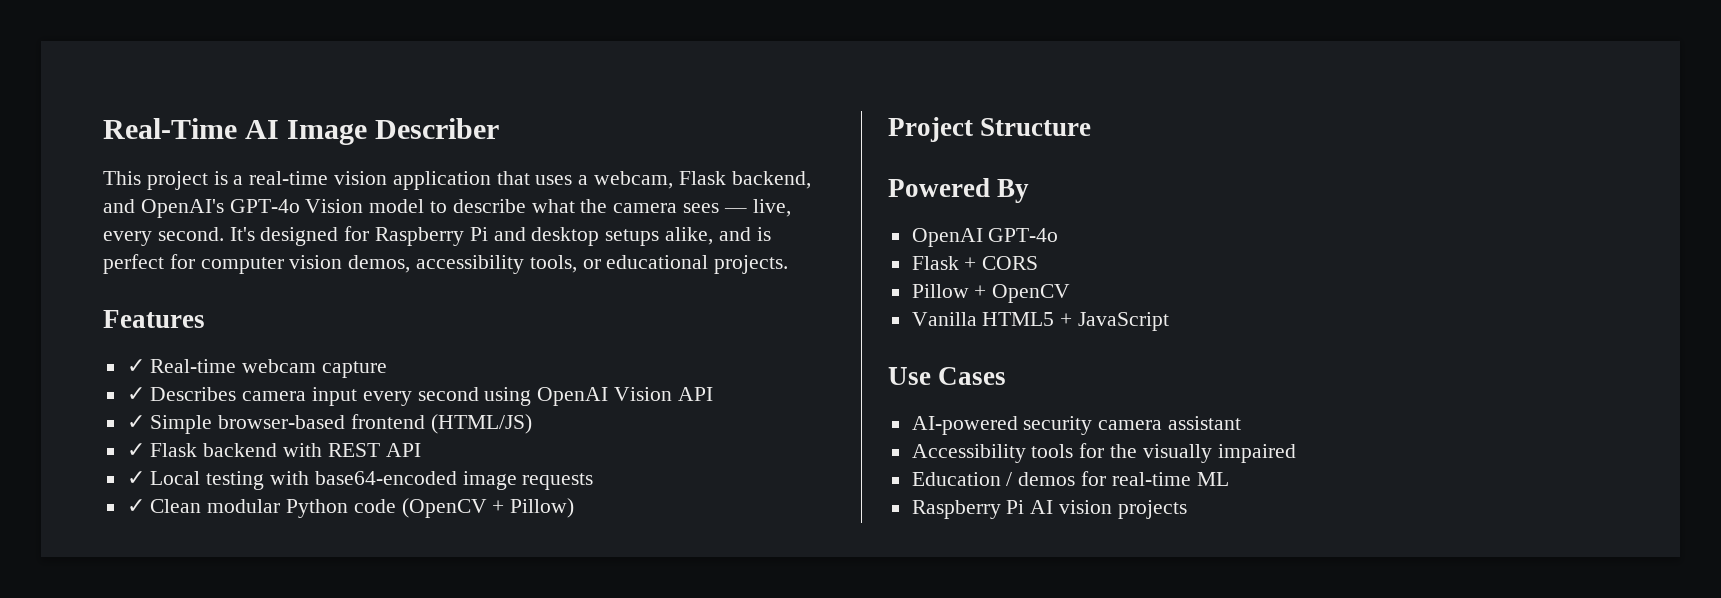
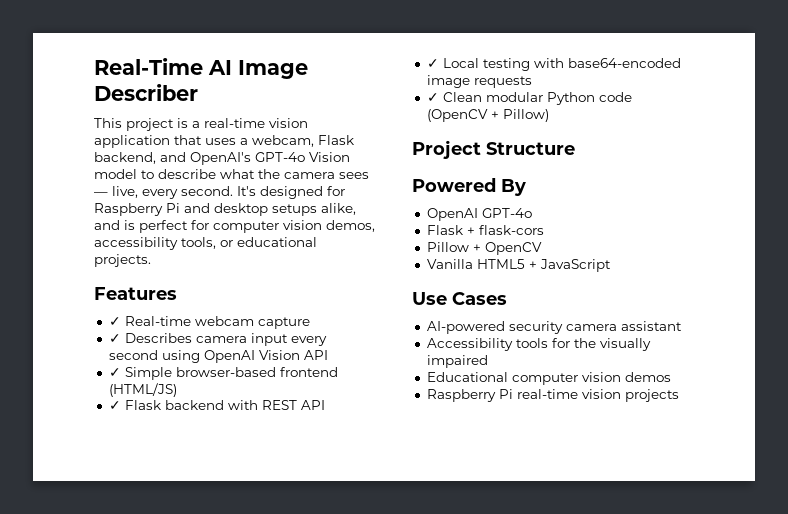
[982,256,1039,270] CORS -> [478,225,544,235] flask-cors
[911,471,1229,486] [911,500,1054,519] Education / demos for real-time ML // Raspberry Pi AI -> [426,372,671,385] [426,389,578,402] Educational computer vision demos // Raspberry Pi real-time

